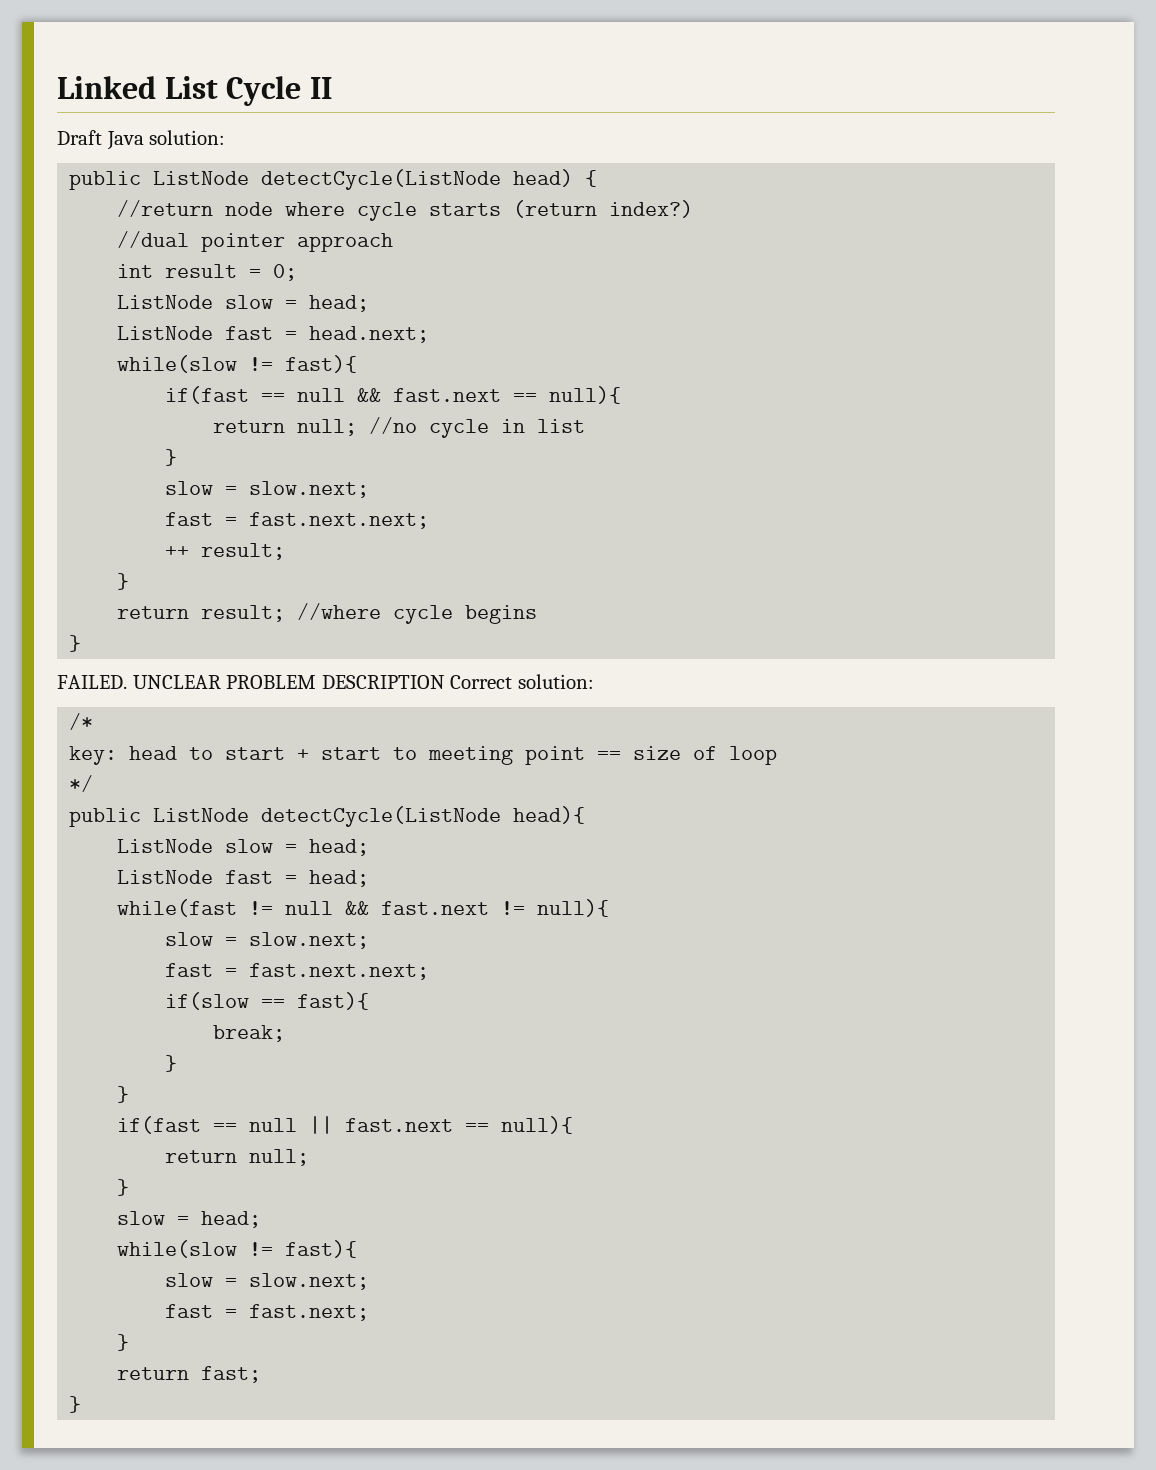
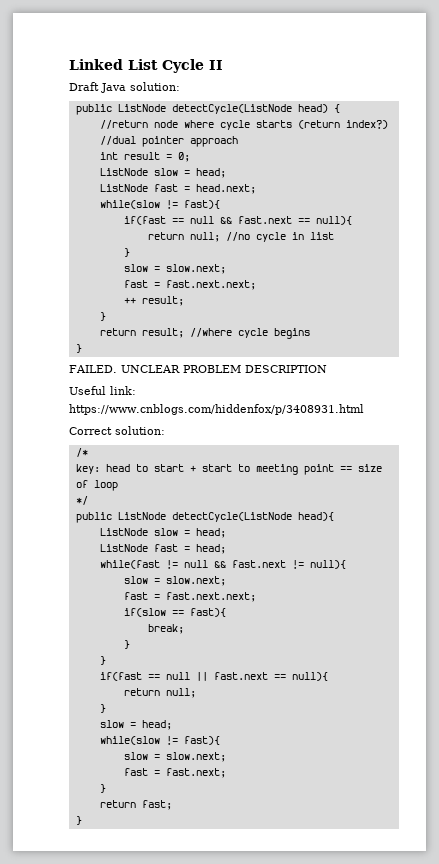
(445, 682) none -> [69,386,136,395] [69,404,364,415] // Useful link: https://www.cnblogs.com/hiddenfox/p/3408931.html //

